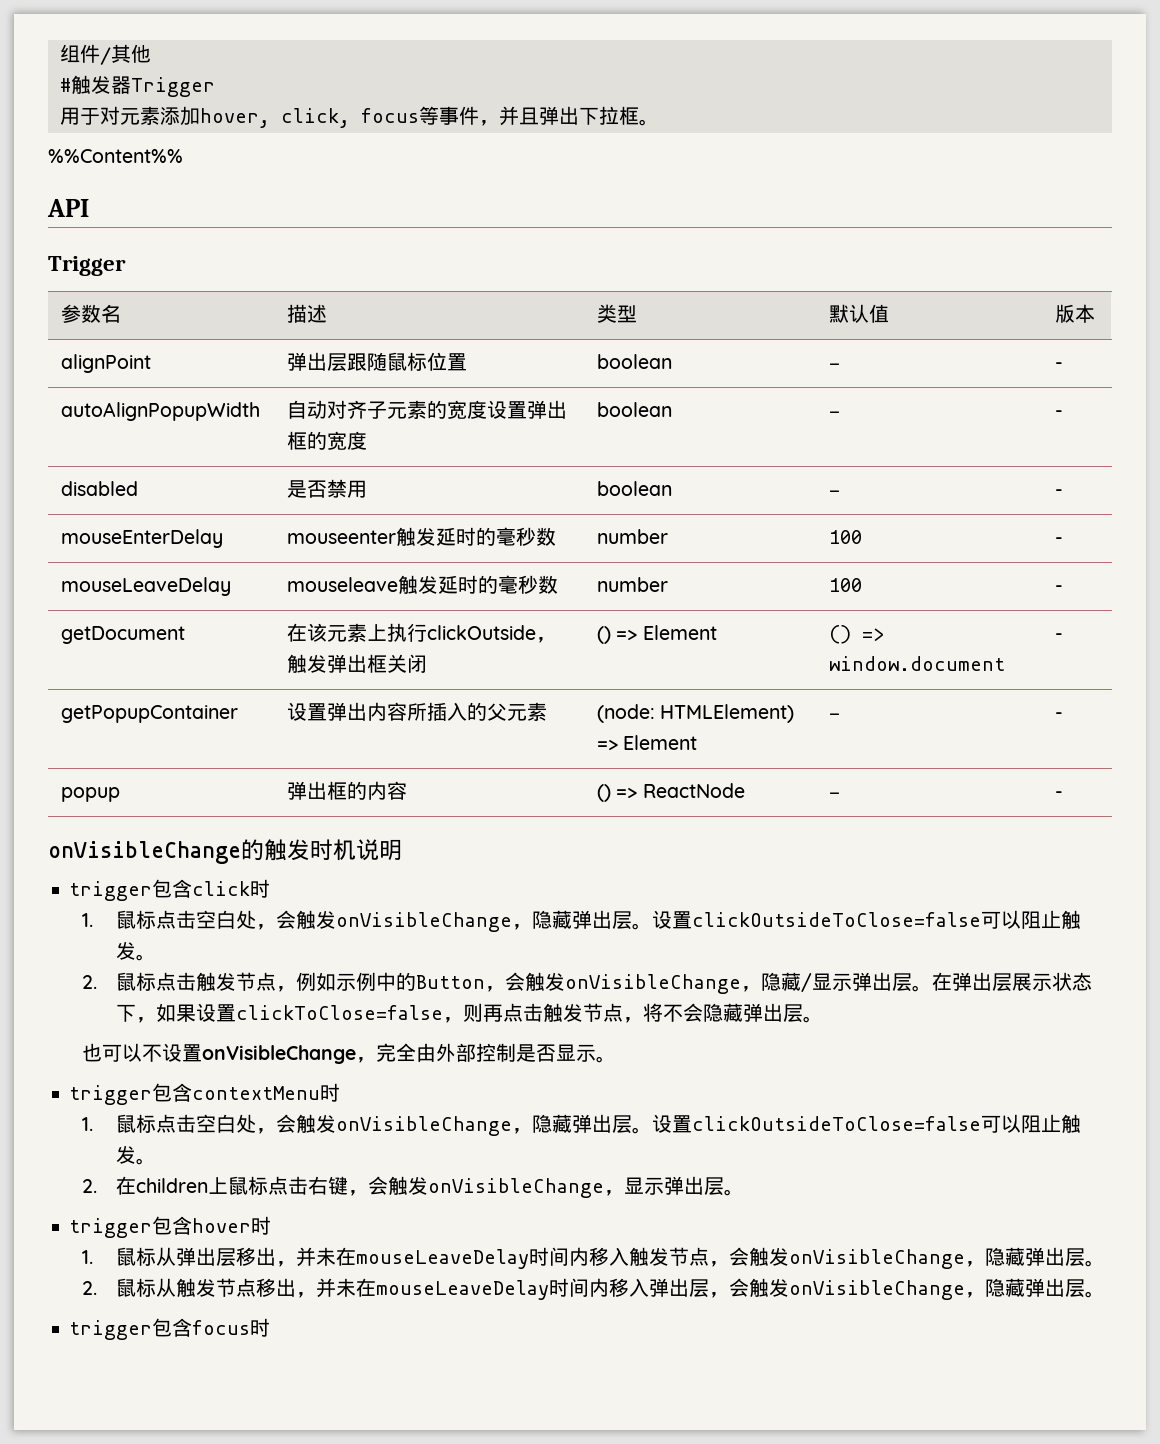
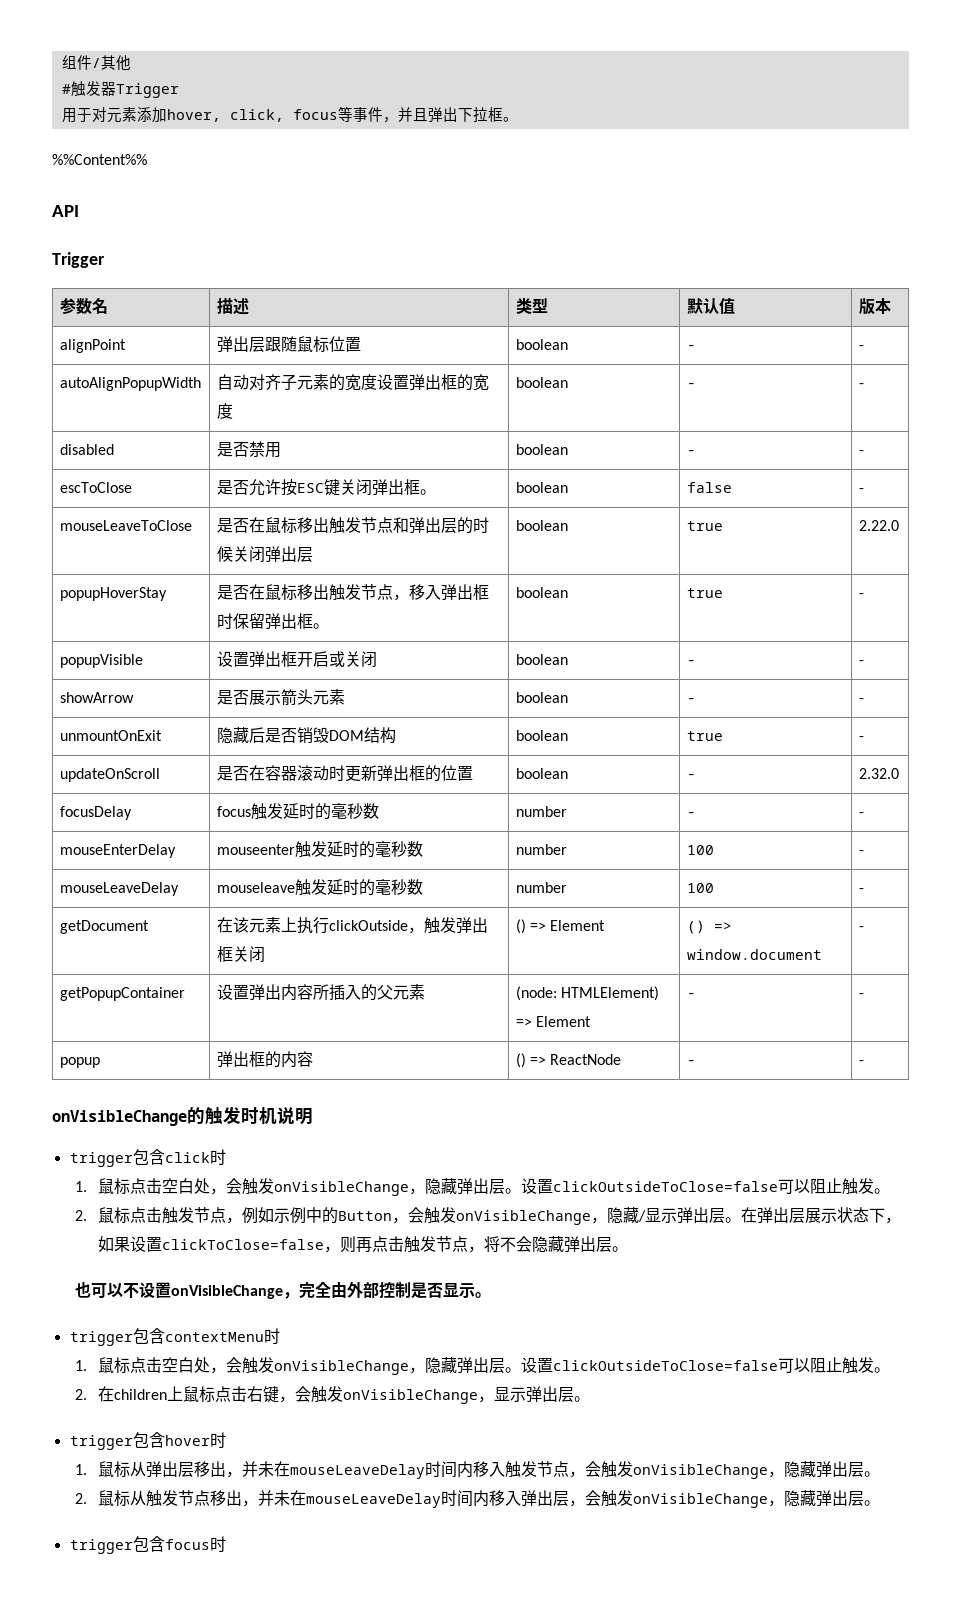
(1064, 492) none -> [59,482,132,493] [216,479,436,496] [515,482,568,493] [686,482,732,493] [858,488,864,493] [59,520,192,531] [216,517,489,534] [216,546,313,563] [515,520,568,531] [686,521,723,531] [858,520,899,531] [59,587,167,601] [216,584,489,601] [216,613,329,630] [515,587,568,598] [686,588,723,598] [858,593,864,598] [59,654,143,668] [216,651,377,668] [515,654,568,665] [686,660,696,665] [858,660,864,665] [59,692,134,703] [216,689,345,705] [515,692,568,703] [686,698,696,703] [858,698,864,703] [59,730,162,741] [216,727,396,744] [515,730,568,741] [686,731,723,741] [858,736,864,741] [59,768,160,782] [216,765,473,782] [515,768,568,779] [686,774,696,779] [858,768,899,779] [59,806,132,820] [216,803,379,820] [515,806,567,817] [686,812,696,817] [858,812,864,817] // escToClose | 是否允许按ESC键关闭弹出框。 | boolean | false | - // mouseLeaveToClose | 是否在鼠标移出触发节点和弹出层的时候关闭弹出层 | boolean | true | 2.22.0 // popupHoverStay | 是否在鼠标移出触发节点，移入弹出框时保留弹出框。 | boolean | true | - // popupVisible | 设置弹出框开启或关闭 | boolean | - | - // showArrow | 是否展示箭头元素 | boolean | - | - // unmountOnExit | 隐藏后是否销毁DOM结构 | boolean | true | - // updateOnScroll | 是否在容器滚动时更新弹出框的位置 | boolean | - | 2.32.0 // focusDelay | focus触发延时的毫秒数 | number | - | -

